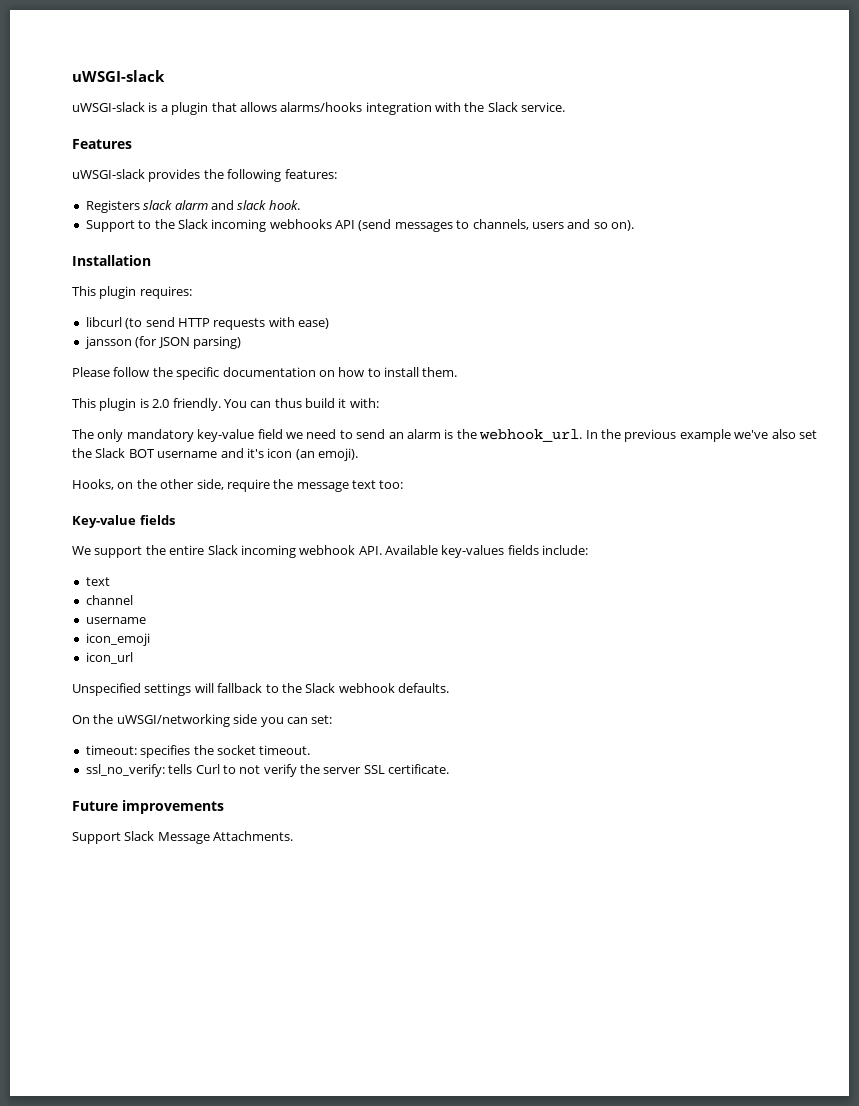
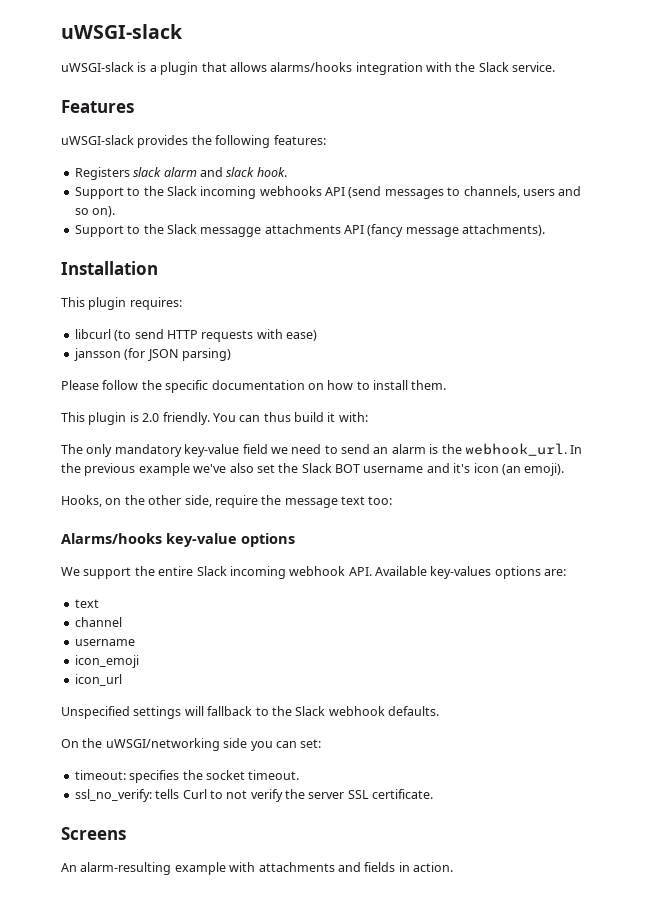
(634, 225) none -> [74,224,546,237] // Support to the Slack messagge attachments API (fancy message attachments).
[72,515,175,528] Key-value fields -> [61,533,295,547] Alarms/hooks key-value options
[507,545,589,555] fields include: -> [494,566,567,579] options are:
[72,800,224,814] [72,831,294,844] Future improvements // Support Slack Message Attachments. -> [61,827,126,840] [61,862,453,875] Screens // An alarm-resulting example with attachments and fields in action.

